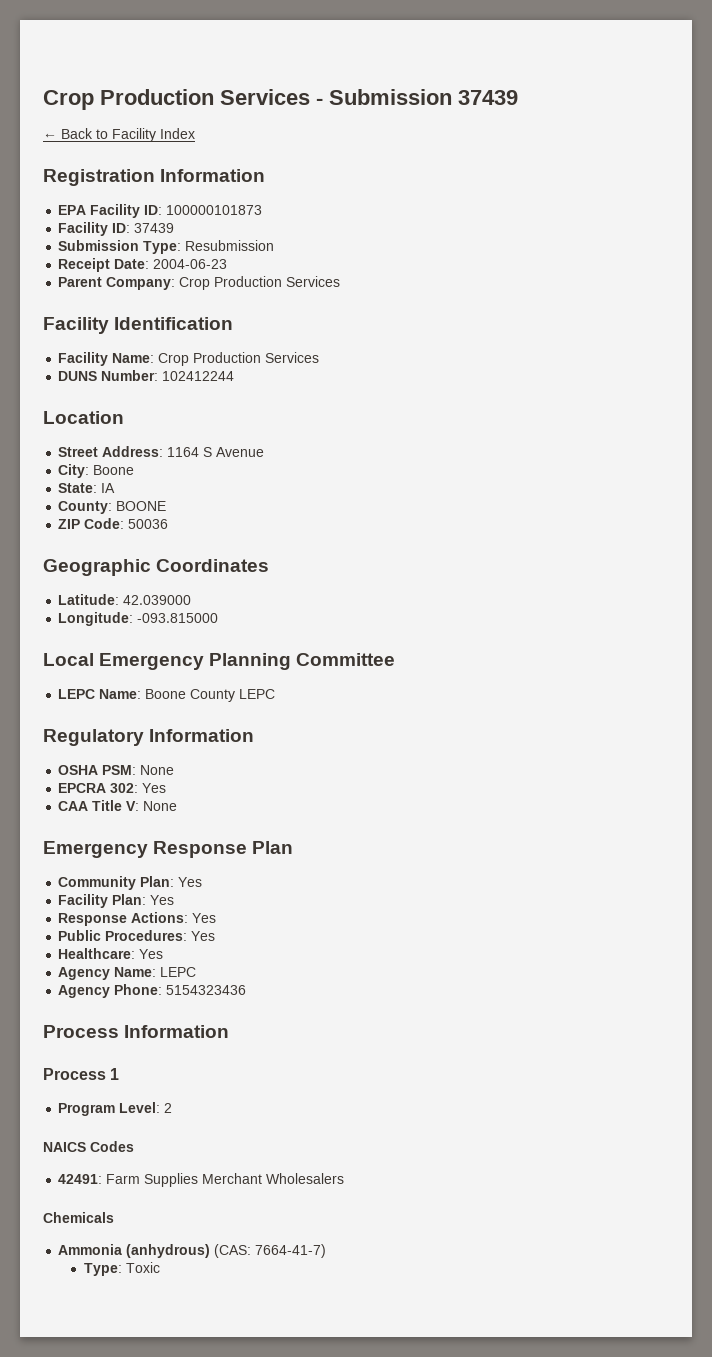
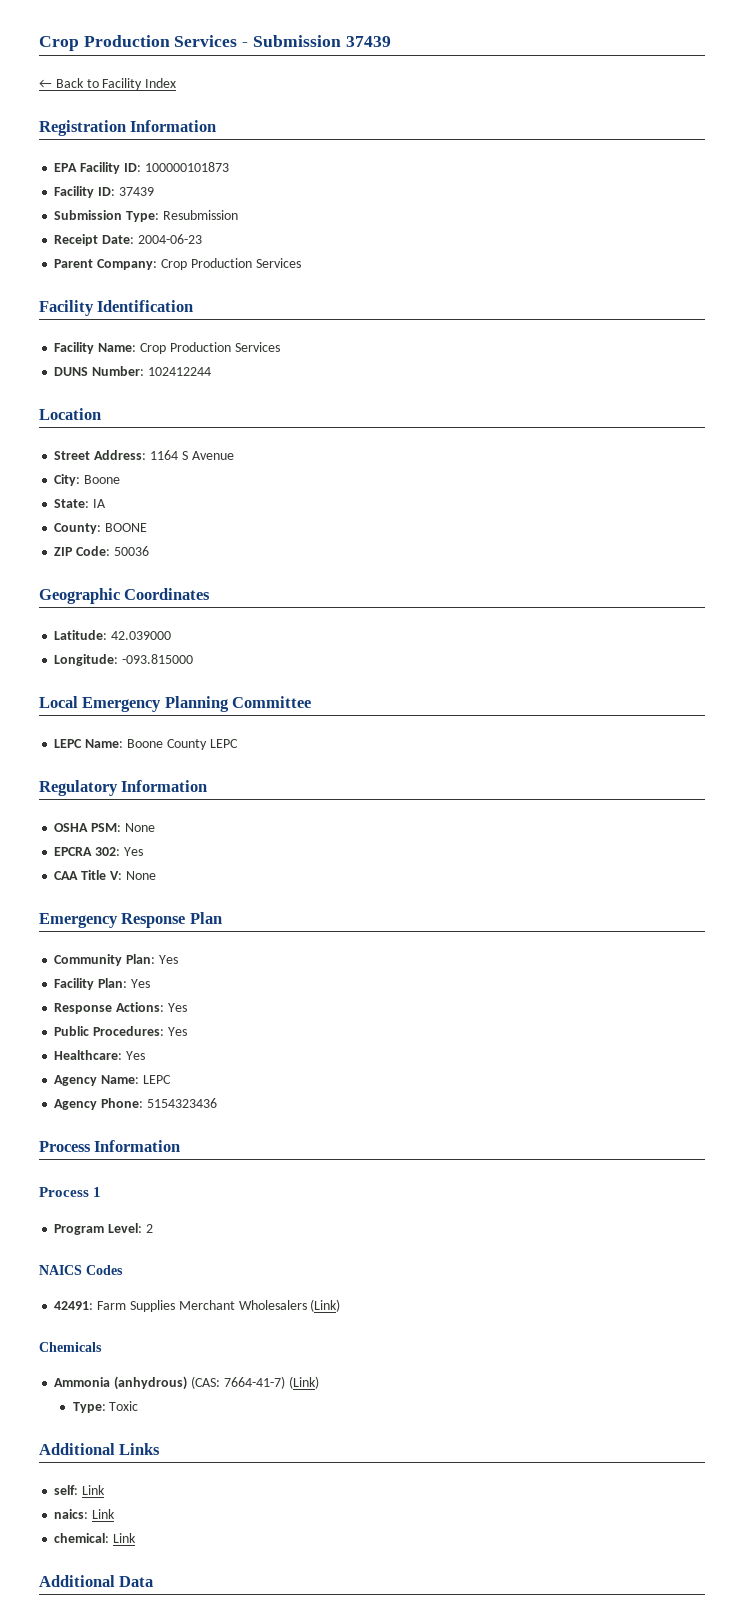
(345, 1178) none -> [310,1299,341,1312] (Link)
(327, 1251) none -> [288,1376,319,1389] (Link)
(161, 1267) none -> [39,1443,161,1455] [54,1485,106,1495] [54,1509,116,1519] [54,1533,137,1543] [39,1575,154,1587] // Additional Links // self: Link // naics: Link // chemical: Link // Additional Data

